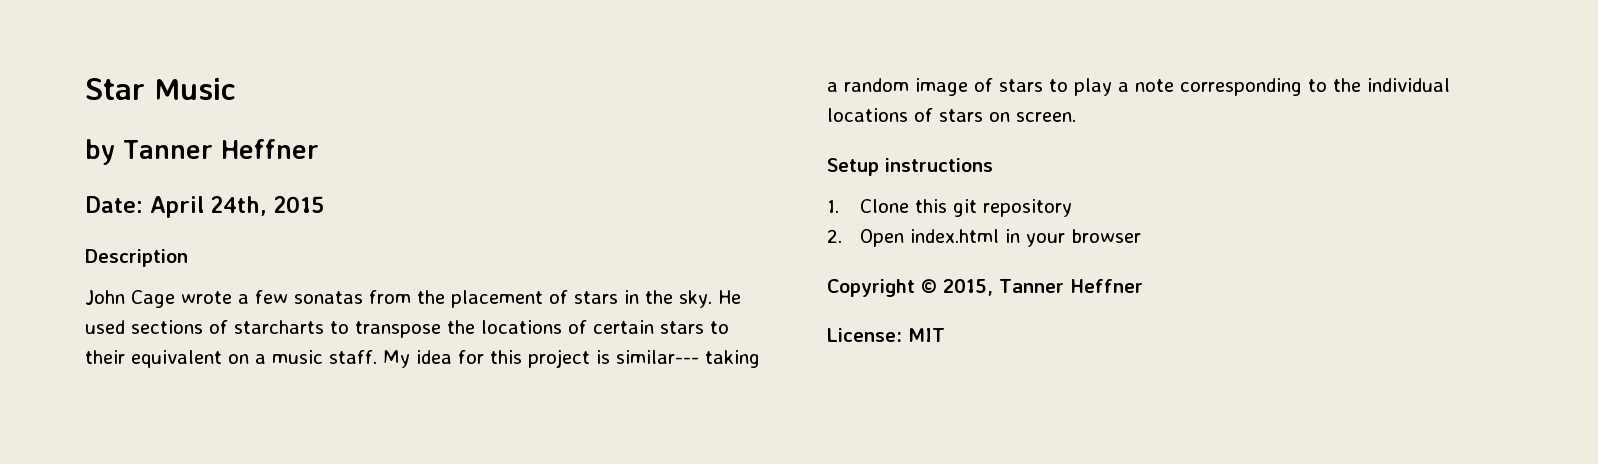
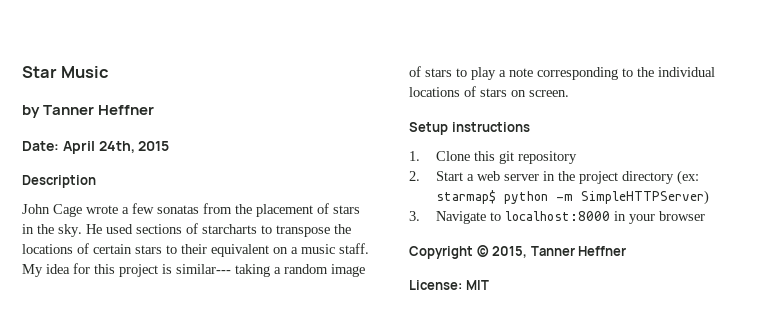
[860,229,1000,247] Open index.html -> [436,170,700,185] [436,190,710,205] [409,211,611,224] Start a web server in the project directory (ex: starmap$ python -m SimpleHTTPServer) // 3. Navigate to localhost:8000

